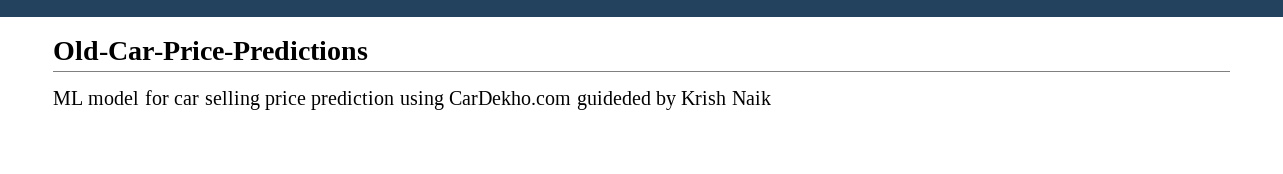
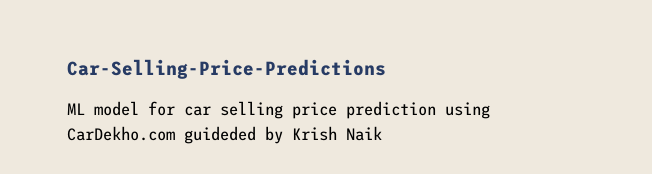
[53,41,368,60] Old-Car-Price-Predictions -> [67,59,386,79] Car-Selling-Price-Predictions

